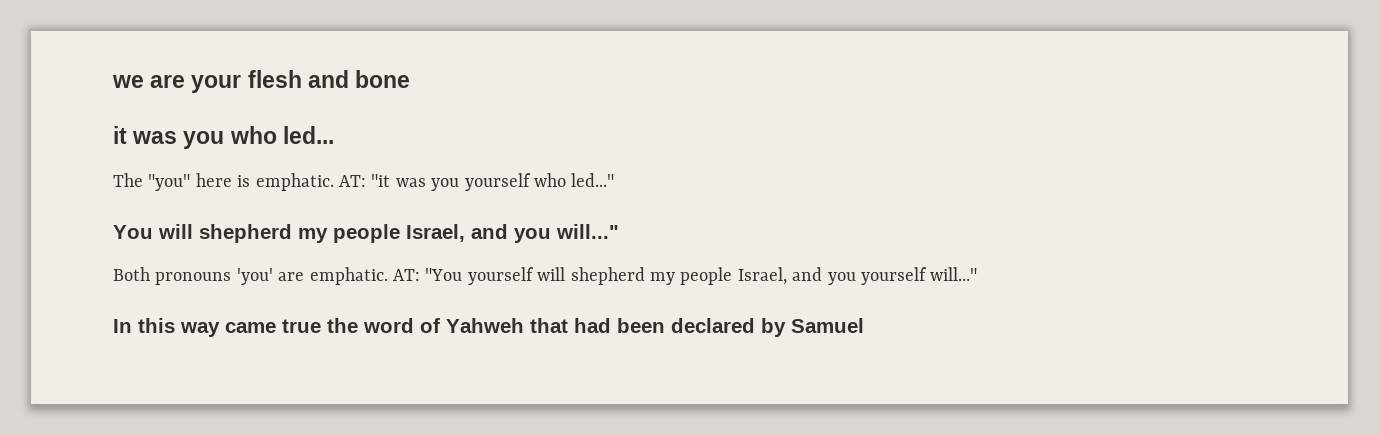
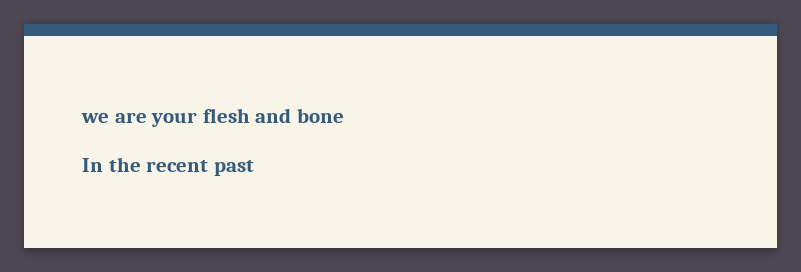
[113,126,334,149] [113,173,615,191] [113,224,619,243] [113,267,978,285] [113,318,864,337] it was you who led... // The "you" here is emphatic. AT: "it was you yourself who led..." // You will shepherd my people Israel, and you will..." // Both pronouns 'you' are emphatic. AT: "You yourself will shepherd my people Israel, and you yourself will..." // In this way came true the word of Yahweh that had been declared by Samuel -> [82,157,254,176] In the recent past

